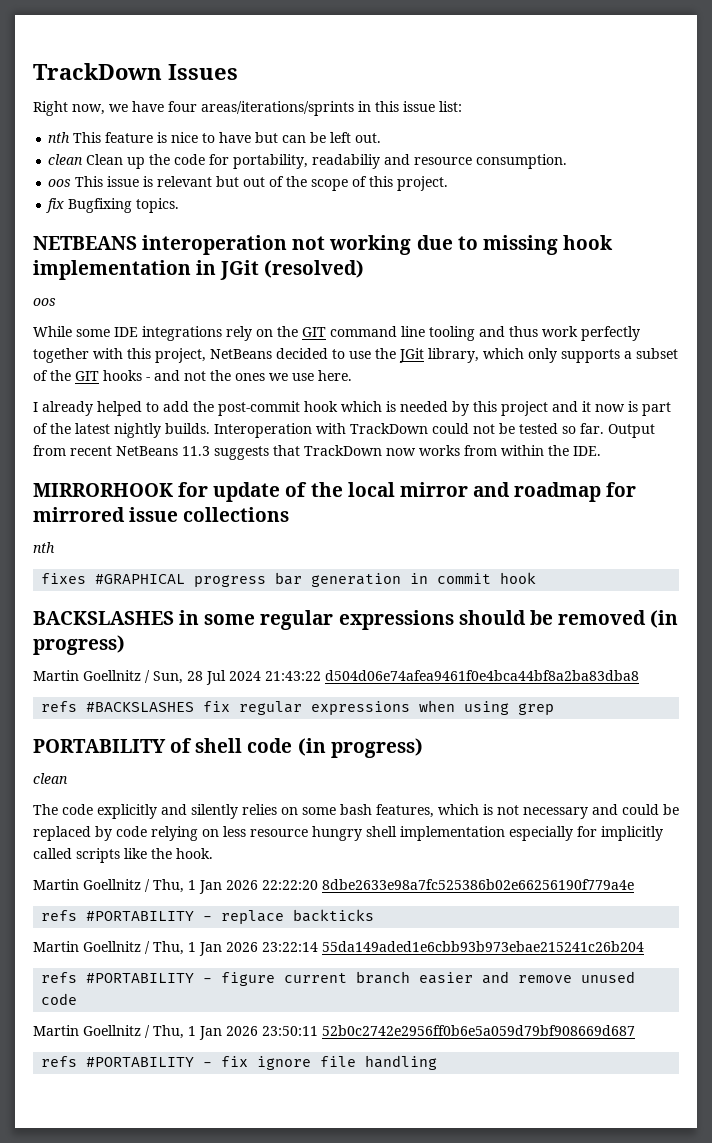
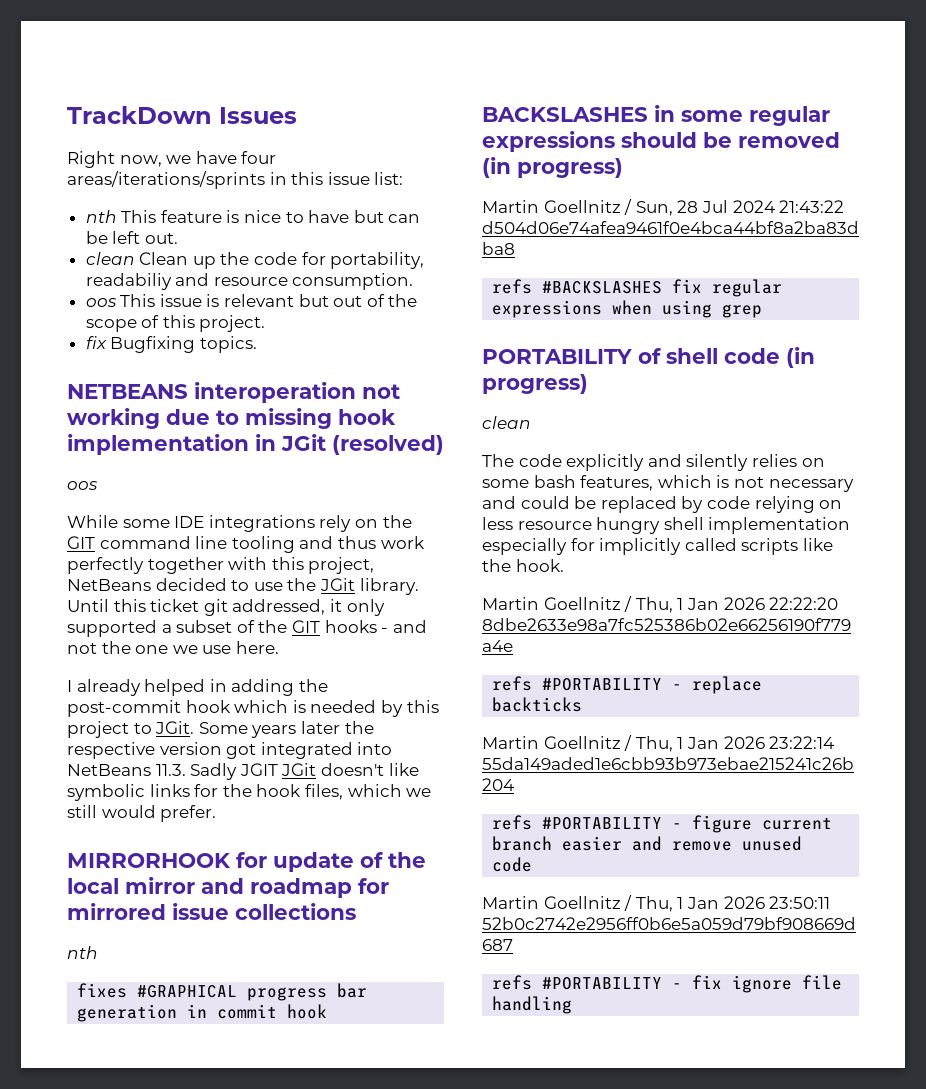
[428,348,620,363] library, which only supports -> [359,578,419,595] [67,599,385,616] [67,620,157,637] library. Until this ticket git addressed, it only supported
[235,373,265,381] ones -> [135,645,169,654] one
[146,401,189,412] to add -> [209,679,295,696] in adding
[552,401,671,416] [33,423,655,438] [33,445,601,460] and it now is part of the latest nightly builds. Interoperation with TrackDown could not be tested so far. Output from recent NetBeans 11.3 suggests that TrackDown now works from within the IDE. -> [133,721,374,738] [67,742,393,759] [67,763,419,780] [67,784,432,801] [67,805,217,822] to JGit. Some years later the respective version got integrated into NetBeans 11.3. Sadly JGIT JGit doesn't like symbolic links for the hook files, which we still would prefer.

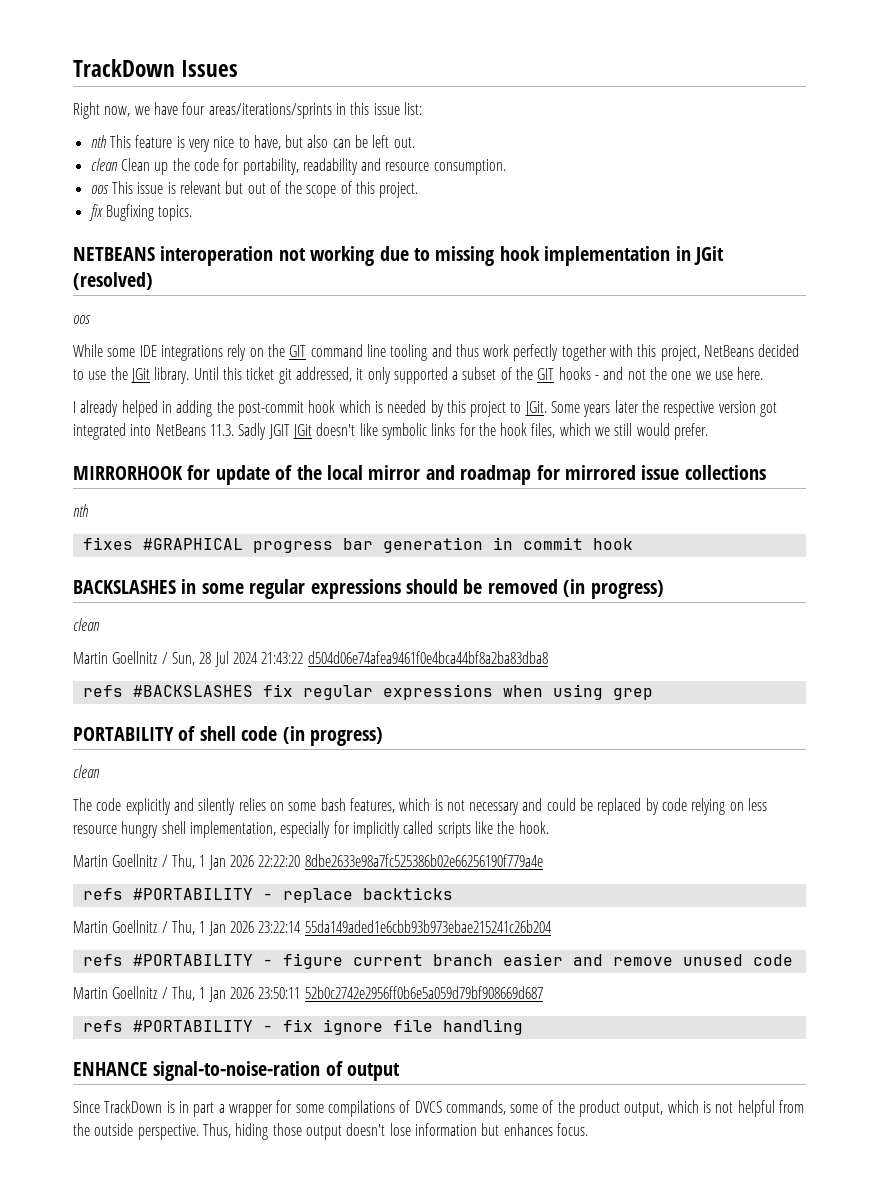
(240, 216) none -> [188,139,210,152] very
[308,210,384,223] have but -> [253,135,329,150] have, but also
[85,273,172,290] readabiliy -> [302,158,358,175] readability
(623, 168) none -> [73,618,100,631] // clean
[708,517,851,534] implementation -> [189,821,276,838] implementation,
(573, 1005) none -> [73,1061,401,1081] [73,1100,805,1117] [73,1123,588,1140] // ENHANCE signal-to-noise-ration of output // Since TrackDown is in part a wrapper for some compilations of DVCS commands, some of the product output, which is not helpful from the outside perspective. Thus, hiding those output doesn't lose information but enhances focus.

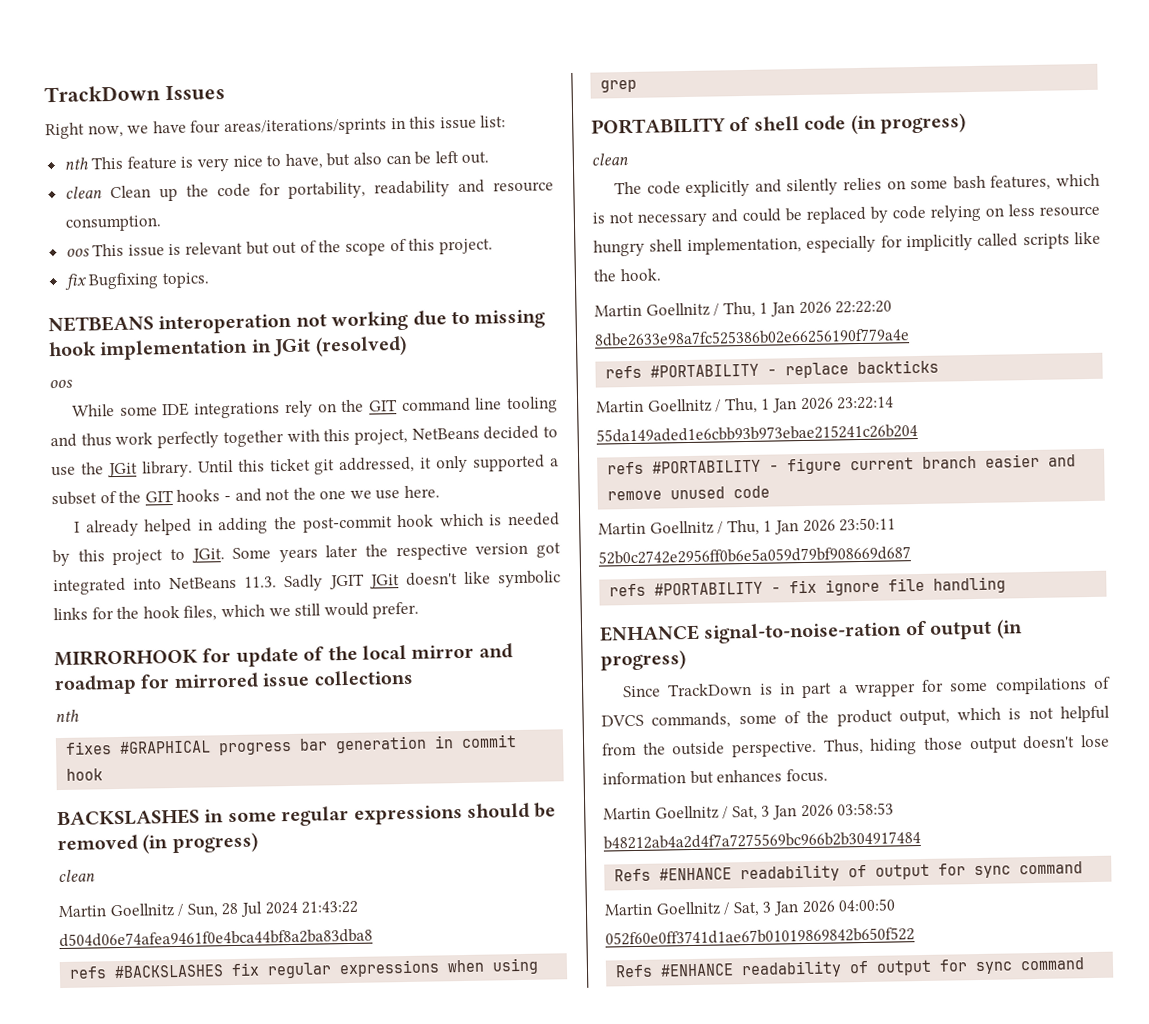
(401, 1072) none -> [995,619,1023,639] [600,650,686,671] (in progress)
(588, 1129) none -> [603,802,895,821] [603,831,921,850] [614,861,1084,883] [604,898,897,917] [605,927,915,946] [615,957,1086,979] // Martin Goellnitz / Sat, 3 Jan 2026 03:58:53 b48212ab4a2d4f7a7275569bc966b2b304917484 // Refs #ENHANCE readability of output for sync command // Martin Goellnitz / Sat, 3 Jan 2026 04:00:50 052f60e0ff3741d1ae67b01019869842b650f522 // Refs #ENHANCE readability of output for sync command

